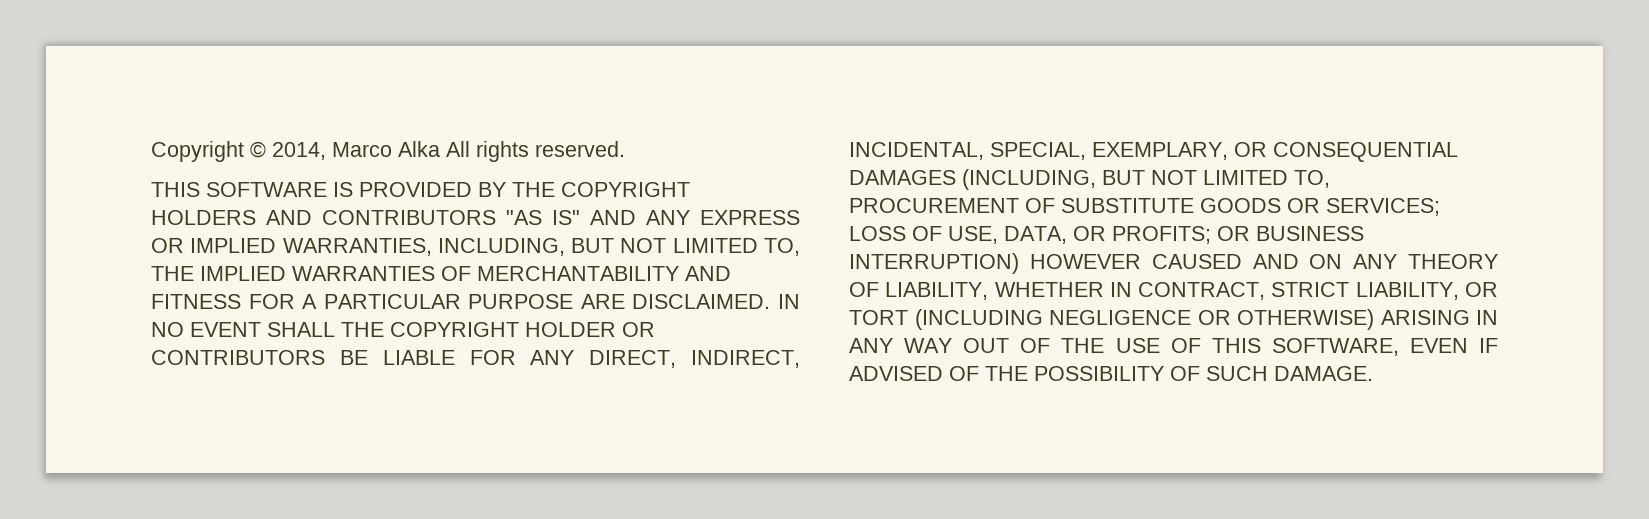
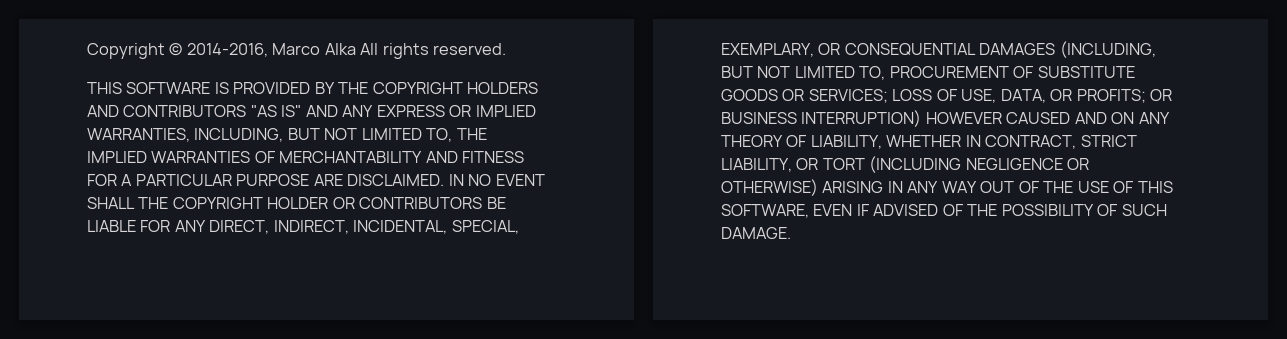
[272,142,326,160] 2014, -> [186,43,268,57] 2014-2016,

